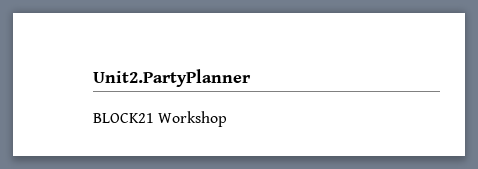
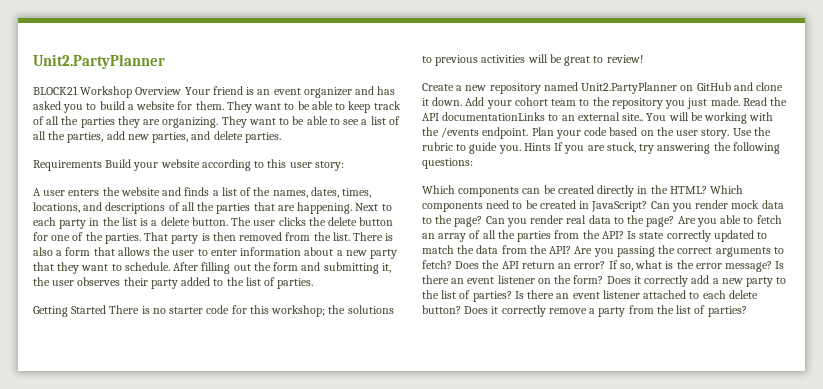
(228, 119) none -> [135,86,396,98] [33,101,401,113] [33,116,400,128] [33,131,281,143] [33,159,344,171] [33,187,372,198] [33,202,392,214] [33,217,394,229] [33,232,394,244] [33,247,398,259] [33,262,391,274] [33,277,314,289] [33,305,394,317] [422,54,643,66] [422,82,784,94] [422,97,788,109] [422,112,774,124] [422,127,771,139] [422,142,780,154] [422,158,473,169] [422,185,744,197] [422,200,784,212] [422,215,782,227] [422,230,768,242] [422,245,784,257] [422,260,785,272] [422,275,787,287] [422,290,758,302] [422,305,747,317] Overview Your friend is an event organizer and has asked you to build a website for them. They want to be able to keep track of all the parties they are organizing. They want to be able to see a list of all the parties, add new parties, and delete parties. // Requirements Build your website according to this user story: // A user enters the website and finds a list of the names, dates, times, locations, and descriptions of all the parties that are happening. Next to each party in the list is a delete button. The user clicks the delete button for one of the parties. That party is then removed from the list. There is also a form that allows the user to enter information about a new party that they want to schedule. After filling out the form and submitting it, the user observes their party added to the list of parties. // Getting Started There is no starter code for this workshop; the solutions to previous activities will be great to review! // Create a new repository named Unit2.PartyPlanner on GitHub and clone it down. Add your cohort team to the repository you just made. Read the API documentationLinks to an external site.. You will be working with the /events endpoint. Plan your code based on the user story. Use the rubric to guide you. Hints If you are stuck, try answering the following questions: // Which components can be created directly in the HTML? Which components need to be created in JavaScript? Can you render mock data to the page? Can you render real data to the page? Are you able to fetch an array of all the parties from the API? Is state correctly updated to match the data from the API? Are you passing the correct arguments to fetch? Does the API return an error? If so, what is the error message? Is there an event listener on the form? Does it correctly add a new party to the list of parties? Is there an event listener attached to each delete button? Does it correctly remove a party from the list of parties?

